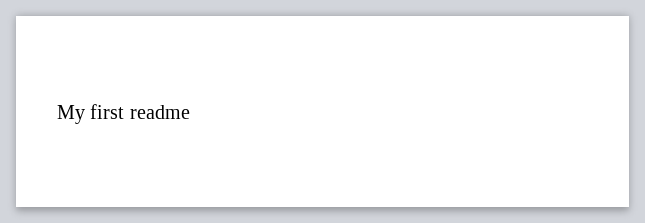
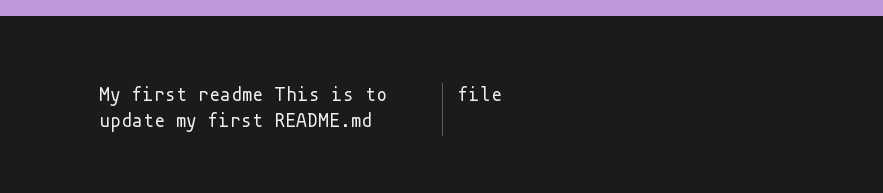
(190, 112) none -> [274,86,387,101] [99,112,372,132] [458,86,502,101] This is to update my first README.md file

